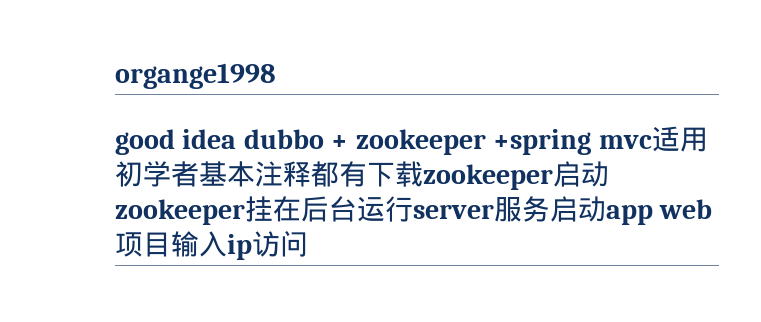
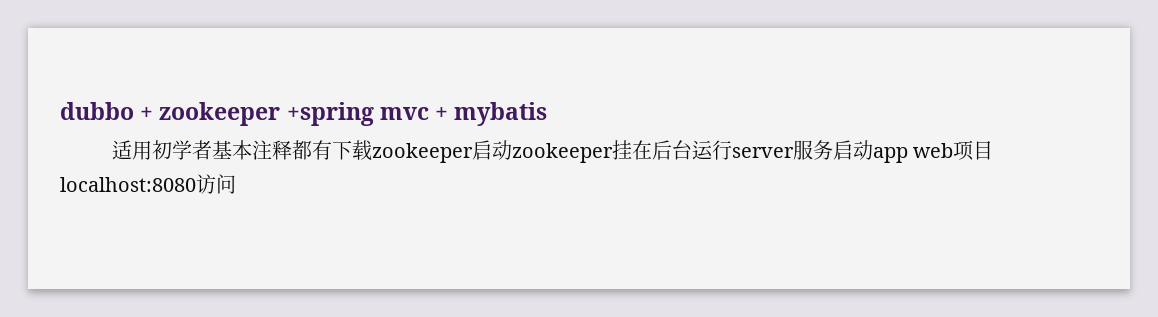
[115,63,276,89] [115,129,237,155] organge1998 // good idea -> (60, 111) none
(652, 142) none -> [435,102,548,126] + mybatis //
[171,231,252,260] 输入ip -> [60,177,196,192] localhost:8080

